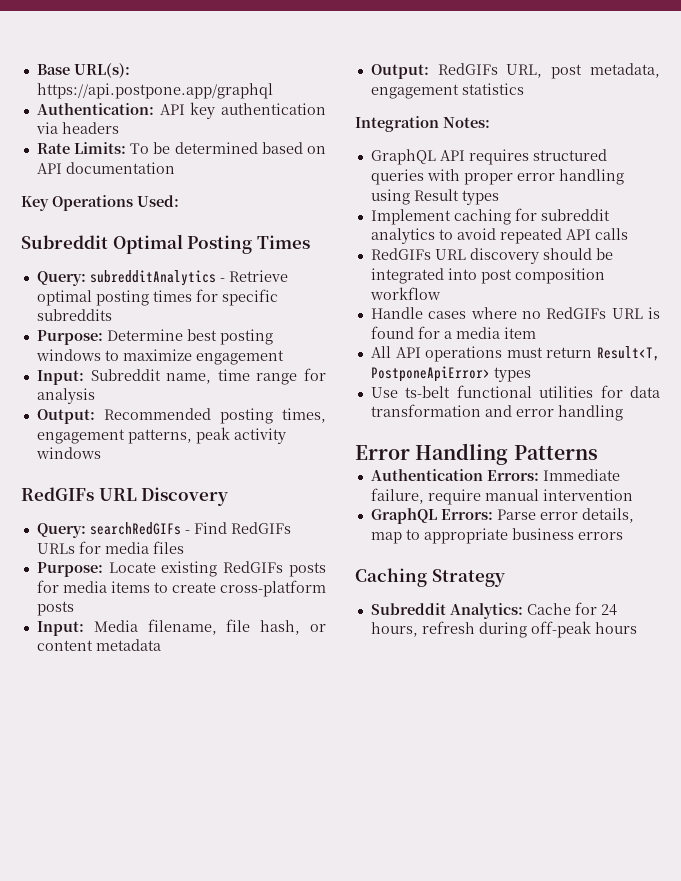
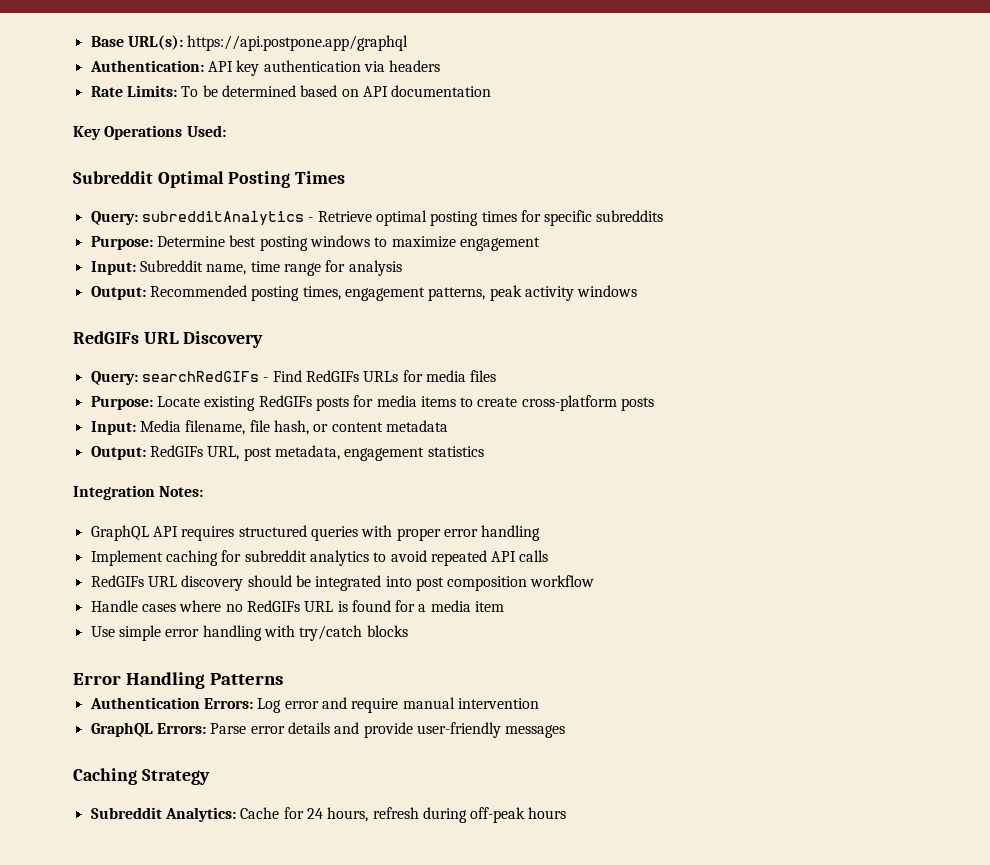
[370,189,499,205] using Result types -> (541, 533) none
[370,346,660,362] [370,366,531,382] [370,385,660,398] [370,404,623,421] All API operations must return Result<T, PostponeApiError> types // Use ts-belt functional utilities for data transformation and error handling -> [90,625,408,641] Use simple error handling with try/catch blocks
[542,469,620,481] [370,488,424,504] Immediate failure, -> [257,697,347,713] Log error and
[581,508,634,523] [370,528,623,544] details, map to appropriate business errors -> [287,722,566,738] details and provide user-friendly messages

